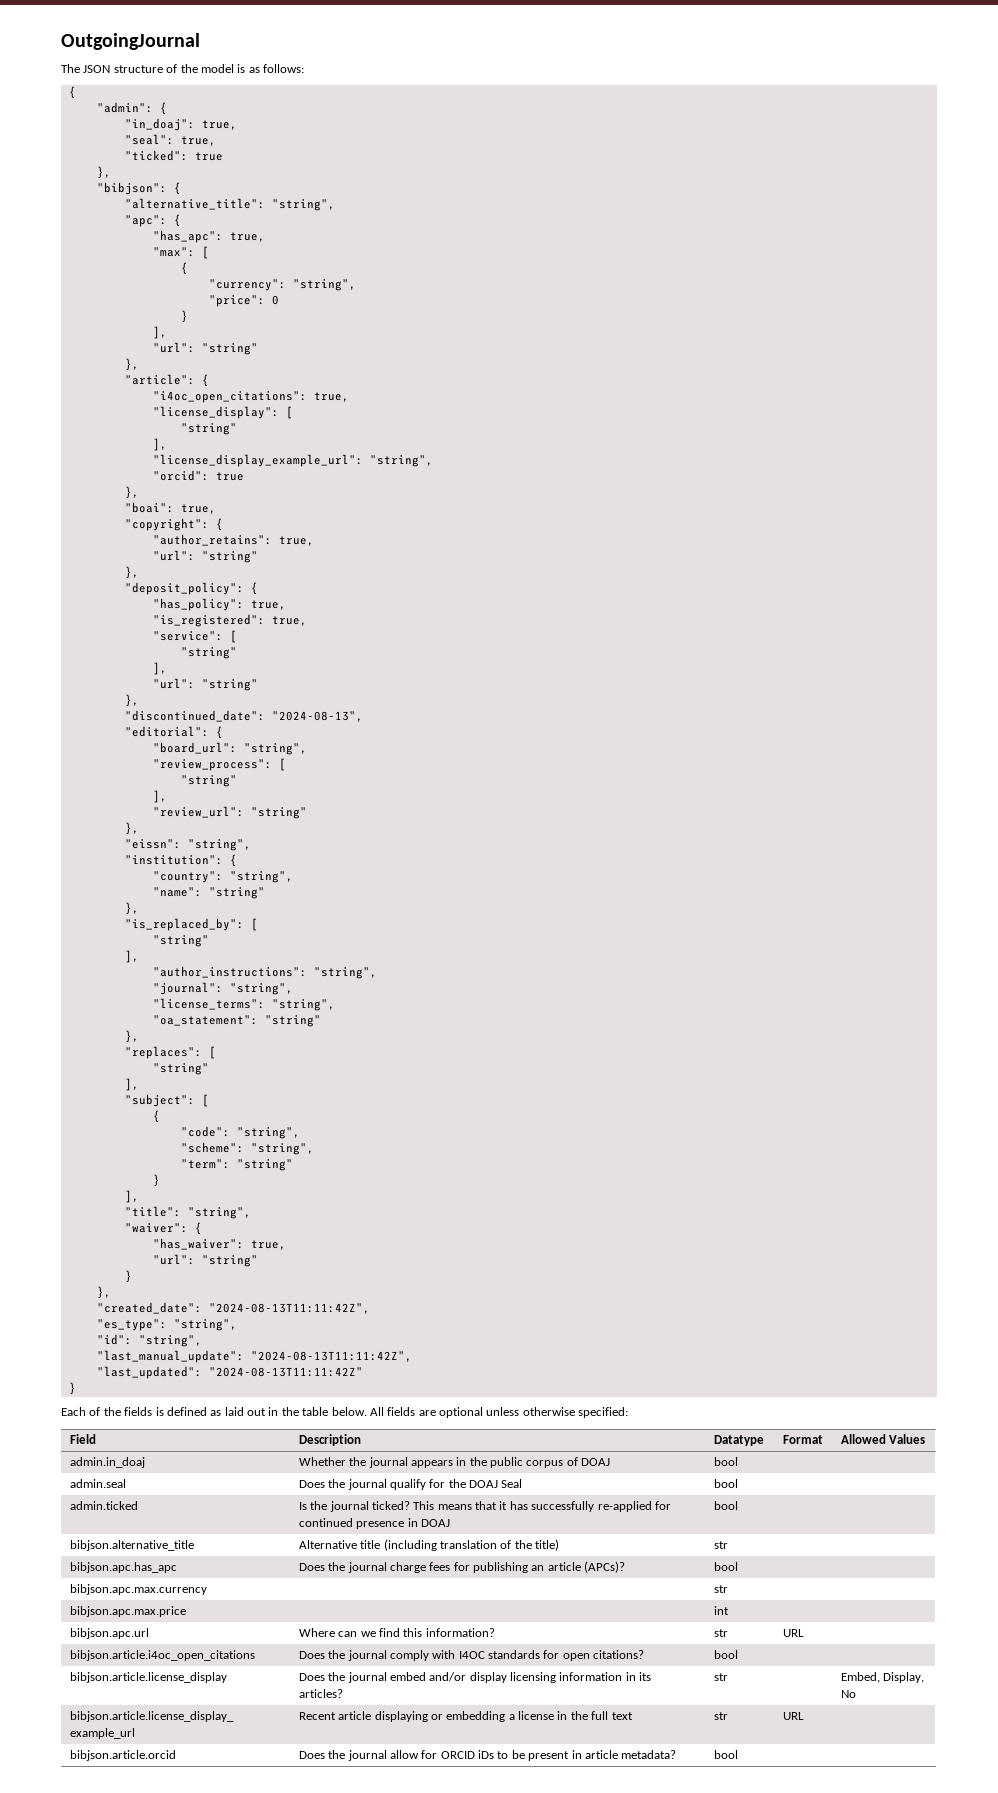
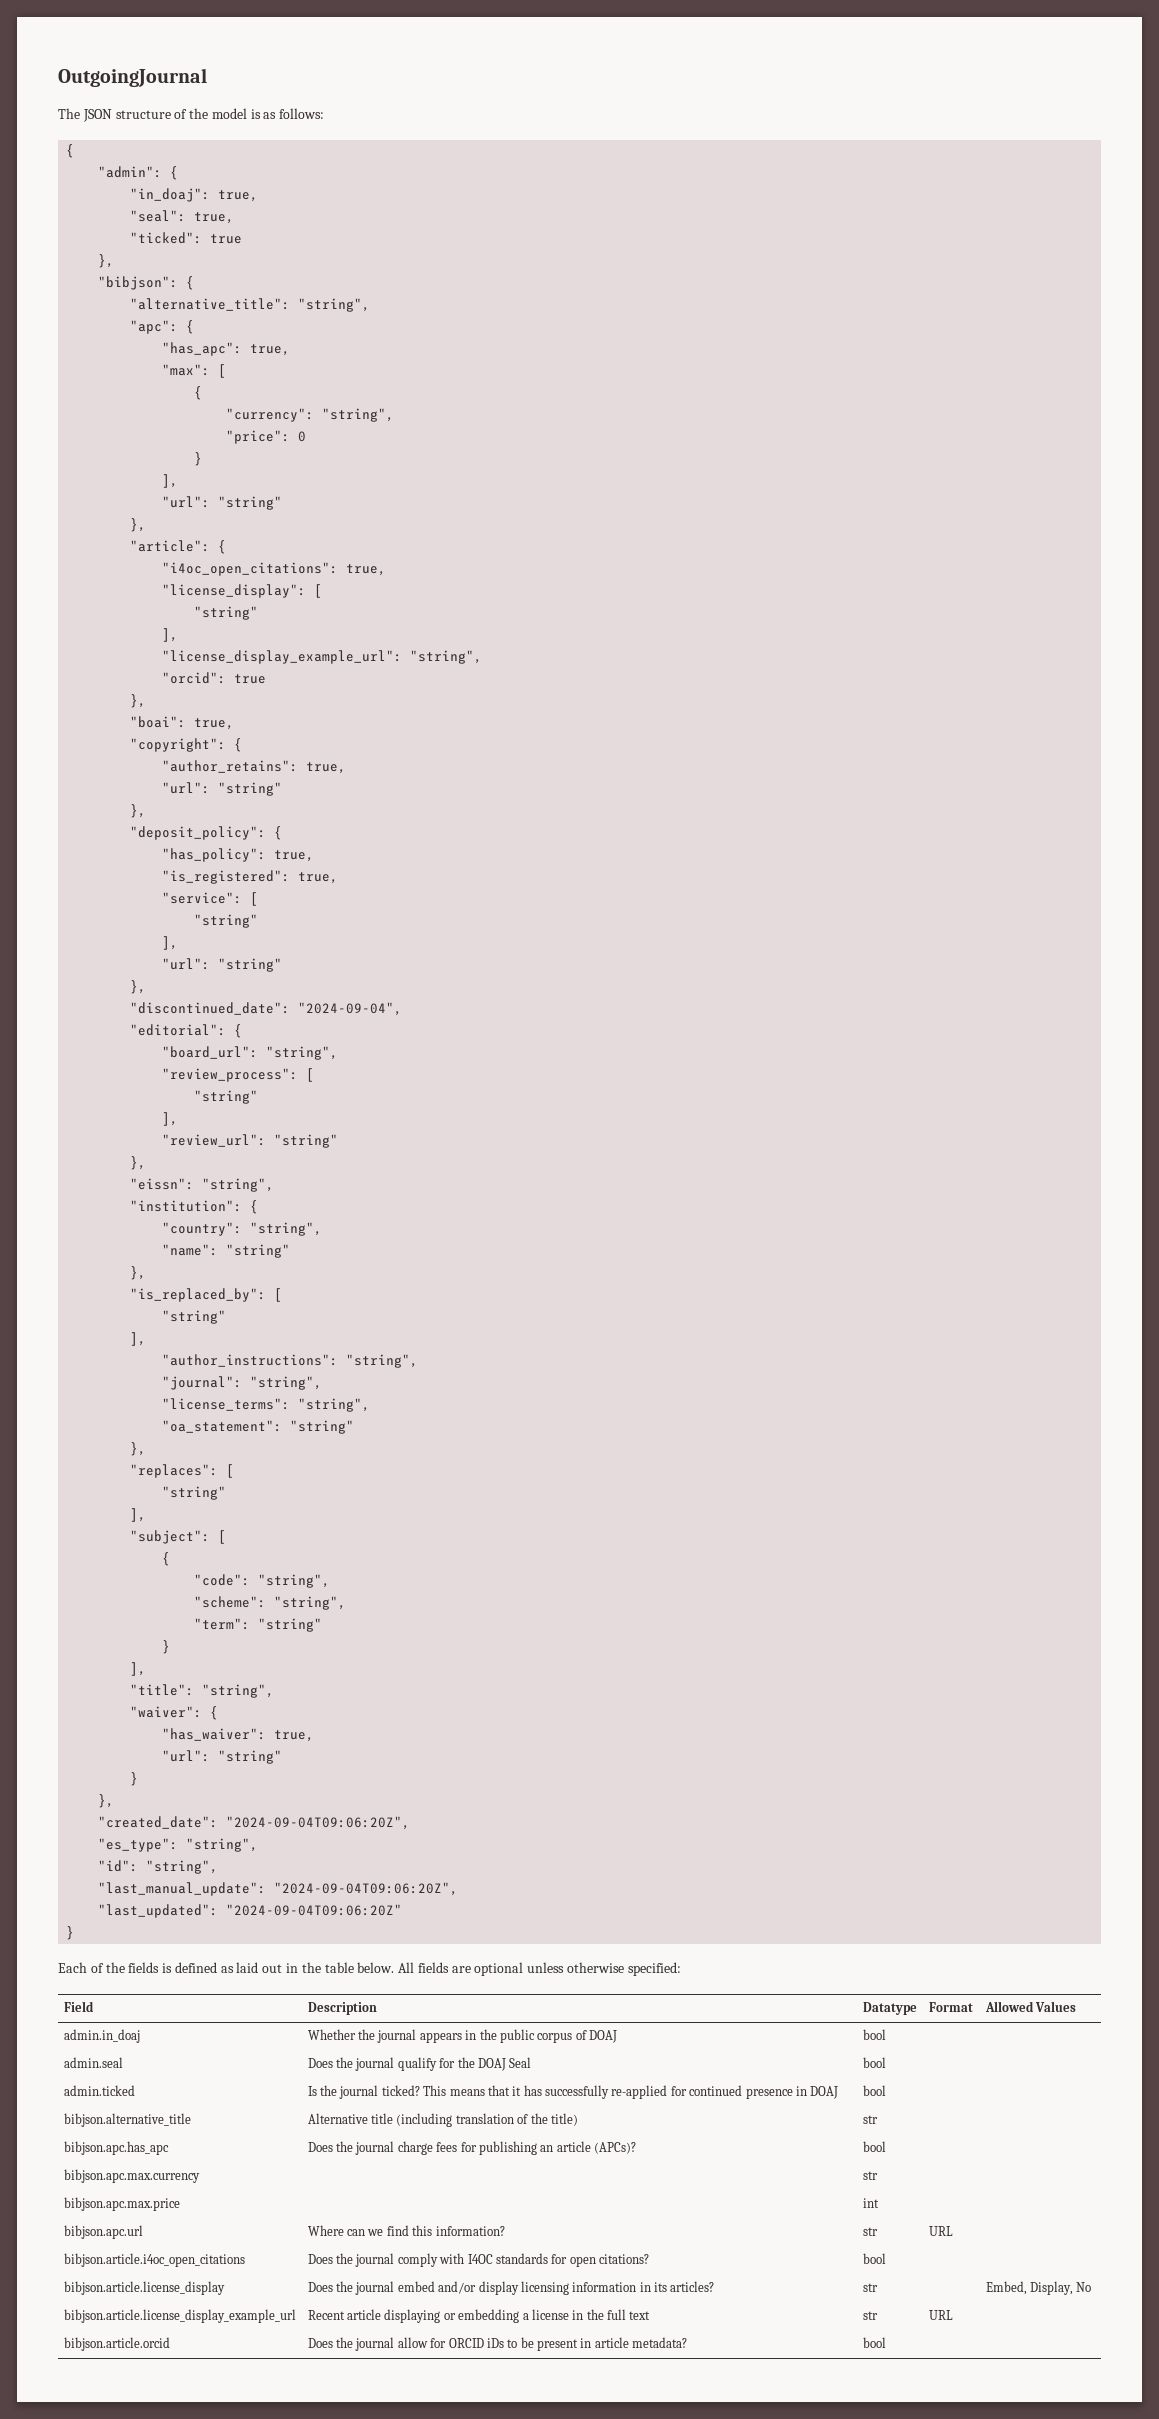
[271,711,363,722] "2024-08-13", -> [298,1002,403,1016] "2024-09-04",
[208,1303,370,1314] "2024-08-13T11:11:42Z", -> [226,1816,411,1830] "2024-09-04T09:06:20Z",
[250,1351,412,1362] "2024-08-13T11:11:42Z", -> [274,1882,459,1896] "2024-09-04T09:06:20Z",
[208,1367,363,1377] "2024-08-13T11:11:42Z" -> [226,1904,403,1916] "2024-09-04T09:06:20Z"

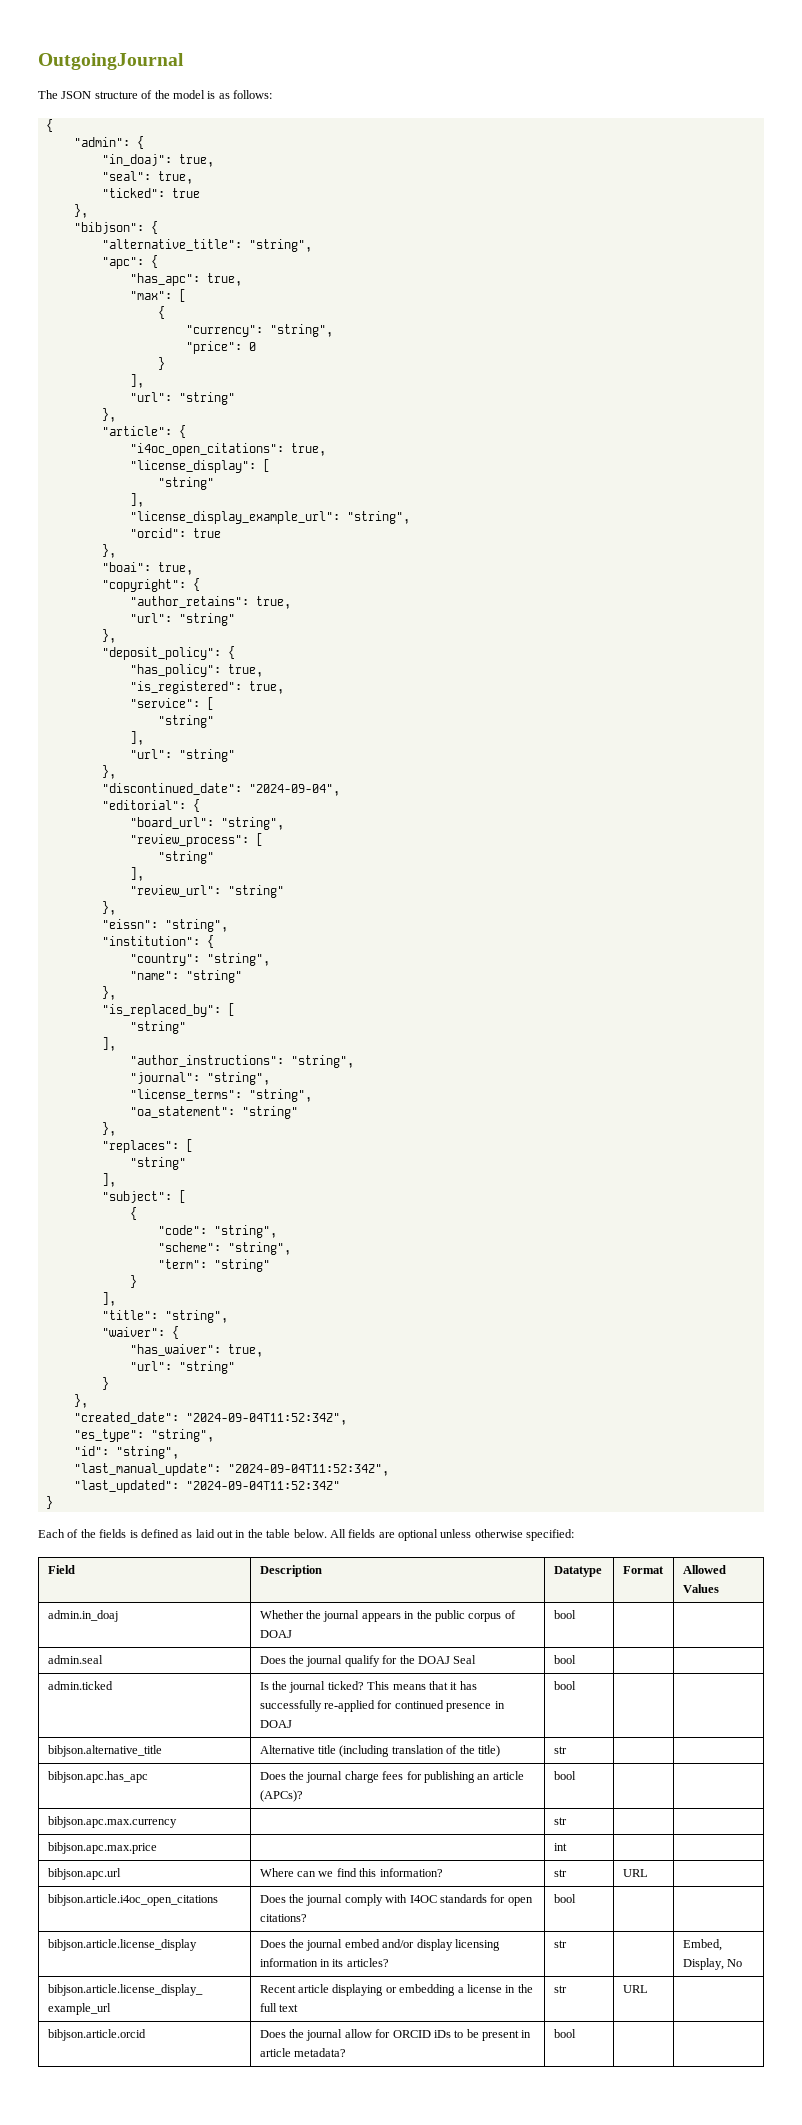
[226,1816,411,1830] "2024-09-04T09:06:20Z", -> [185,1413,347,1425] "2024-09-04T11:52:34Z",
[274,1882,459,1896] "2024-09-04T09:06:20Z", -> [227,1464,389,1476] "2024-09-04T11:52:34Z",
[226,1904,403,1916] "2024-09-04T09:06:20Z" -> [185,1481,340,1490] "2024-09-04T11:52:34Z"

